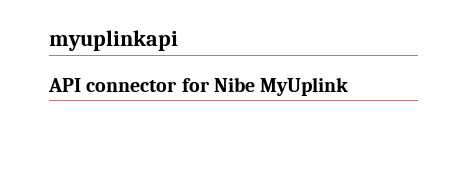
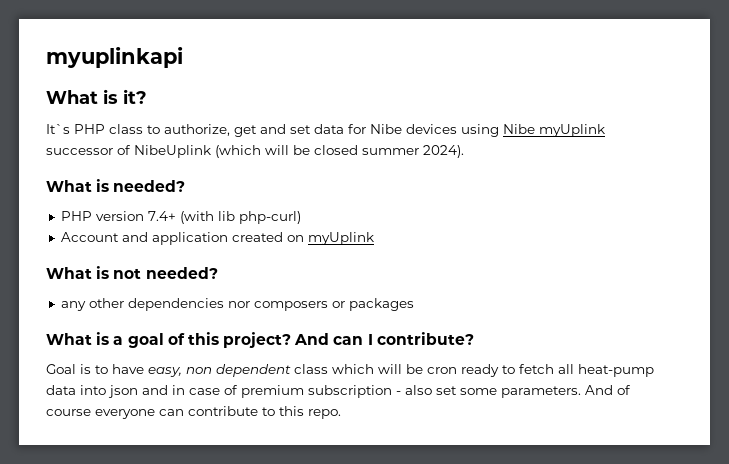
[48,77,349,96] API connector for Nibe MyUplink -> [46,89,147,104] [46,124,605,137] [46,145,464,158] [46,179,186,192] [60,211,301,224] [60,232,374,245] [46,266,218,279] [60,298,414,311] [46,332,474,348] [46,364,654,377] [46,385,631,398] [46,406,341,419] What is it? // It`s PHP class to authorize, get and set data for Nibe devices using Nibe myUplink successor of NibeUplink (which will be closed summer 2024). // What is needed? // PHP version 7.4+ (with lib php-curl) // Account and application created on myUplink // What is not needed? // any other dependencies nor composers or packages // What is a goal of this project? And can I contribute? // Goal is to have easy, non dependent class which will be cron ready to fetch all heat-pump data into json and in case of premium subscription - also set some parameters. And of course everyone can contribute to this repo.

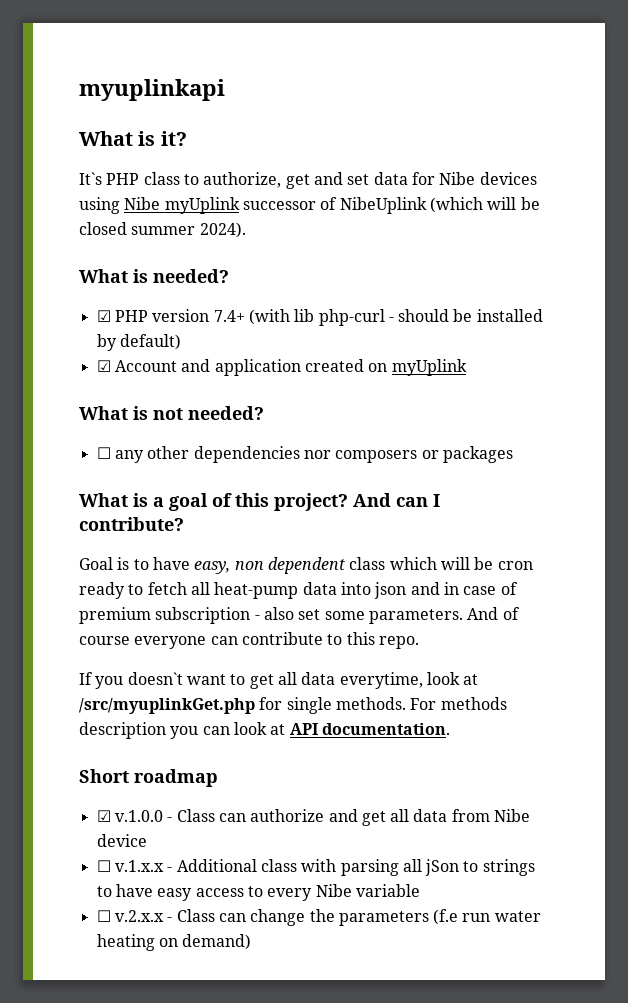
(186, 186) none -> [96,310,111,322] ☑
[238,211,301,224] php-curl) // -> [318,309,543,326] [96,334,181,351] [96,360,111,372] php-curl - should be installed by default) // ☑
(218, 273) none -> [96,447,111,459] ☐
(341, 414) none -> [79,672,479,689] [79,697,507,714] [79,722,450,739] [79,769,218,787] [96,809,531,826] [96,834,147,847] [96,859,535,876] [96,884,420,901] [96,909,541,926] [96,934,252,951] // If you doesn`t want to get all data everytime, look at /src/myuplinkGet.php for single methods. For methods description you can look at API documentation. // Short roadmap // ☑ v.1.0.0 - Class can authorize and get all data from Nibe device // ☐ v.1.x.x - Additional class with parsing all jSon to strings to have easy access to every Nibe variable // ☐ v.2.x.x - Class can change the parameters (f.e run water heating on demand)

